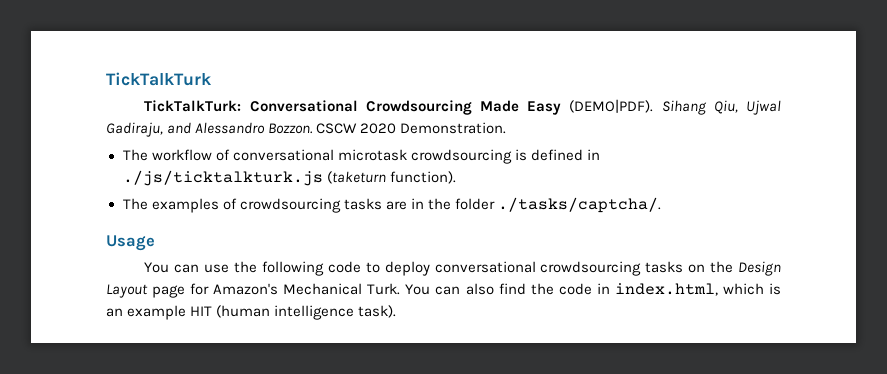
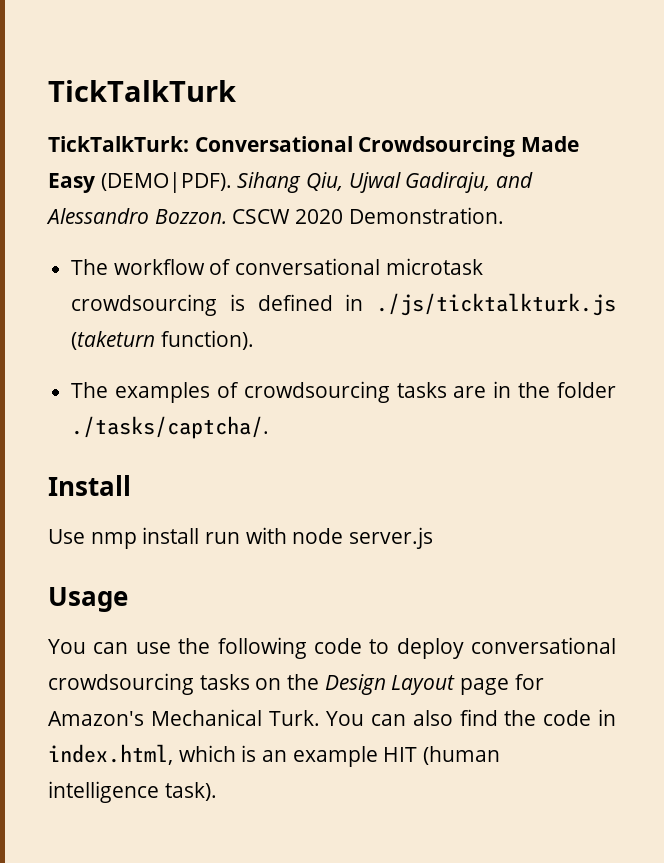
(661, 205) none -> [48,475,131,496] [48,527,434,549] // Install // Use nmp install run with node server.js

